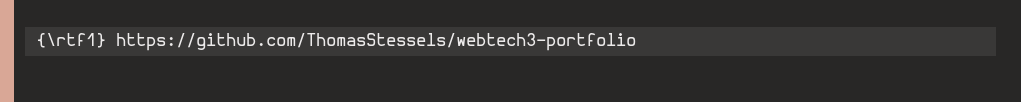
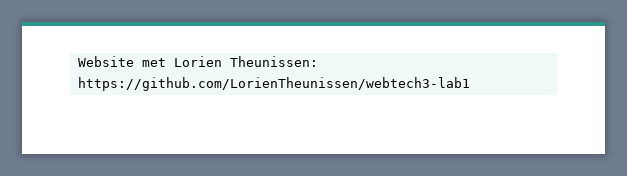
[35,33,636,51] {\rtf1} https://github.com/ThomasStessels/webtech3-portfolio -> [77,56,318,67] [77,77,470,91] Website met Lorien Theunissen: https://github.com/LorienTheunissen/webtech3-lab1

